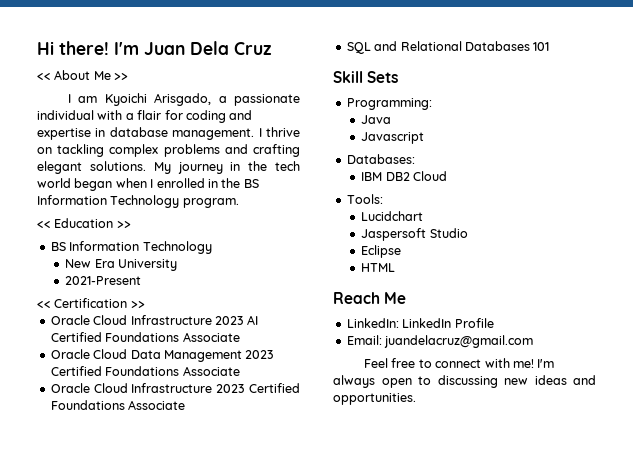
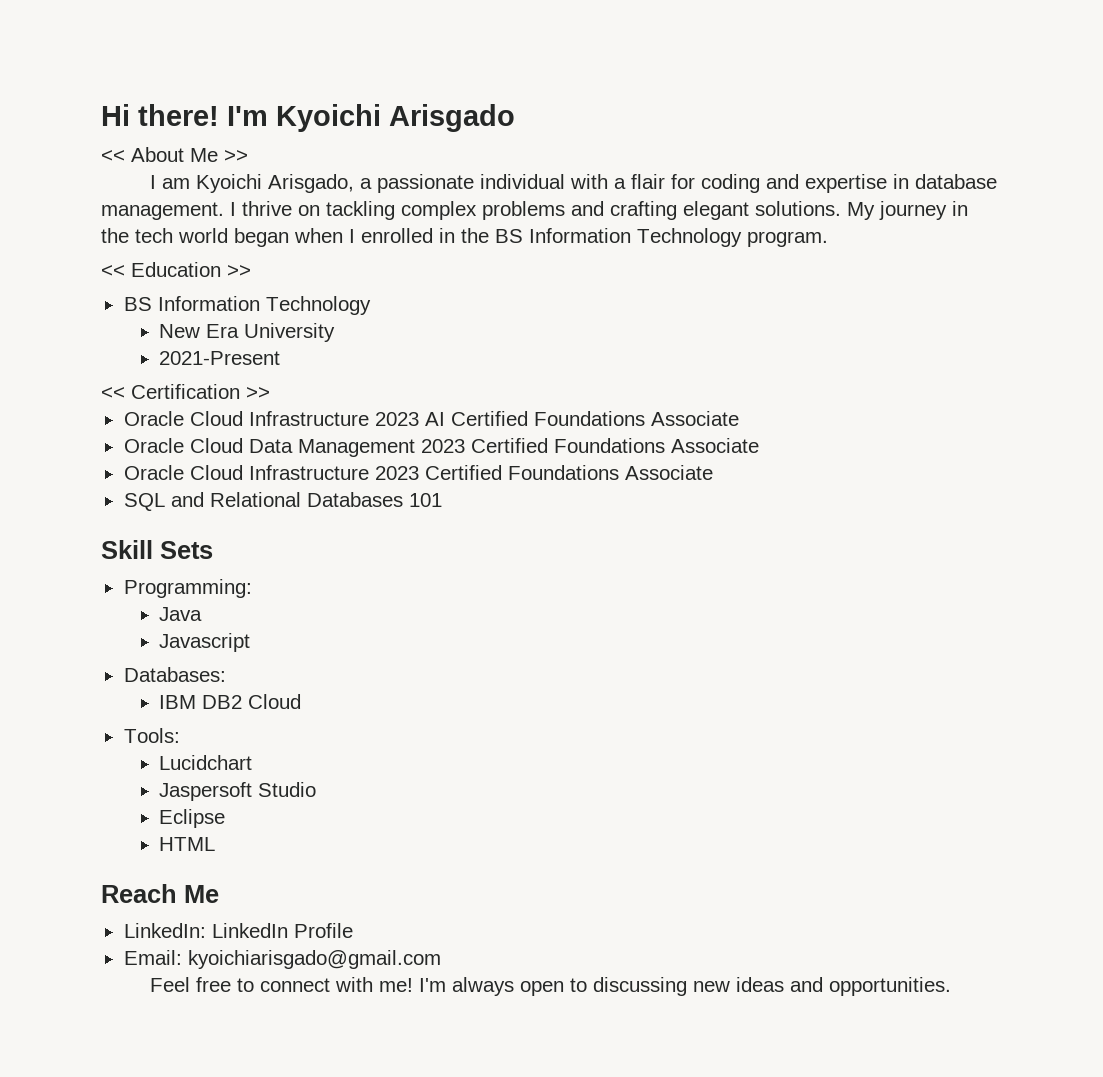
[144,41,272,55] Juan Dela Cruz -> [276,104,515,132] Kyoichi Arisgado
[384,335,534,348] juandelacruz@gmail.com -> [187,950,441,969] kyoichiarisgado@gmail.com

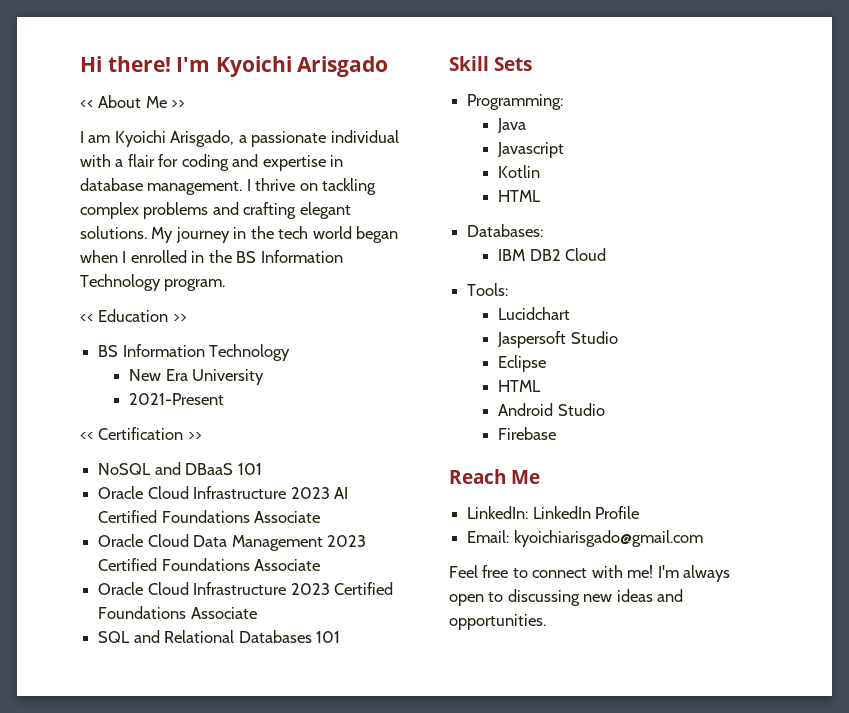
(270, 393) none -> [98,462,262,475] // NoSQL and DBaaS 101
(251, 642) none -> [498,165,541,178] [498,190,542,202] // Kotlin // HTML
(216, 844) none -> [498,403,605,416] [498,427,557,440] // Android Studio // Firebase

